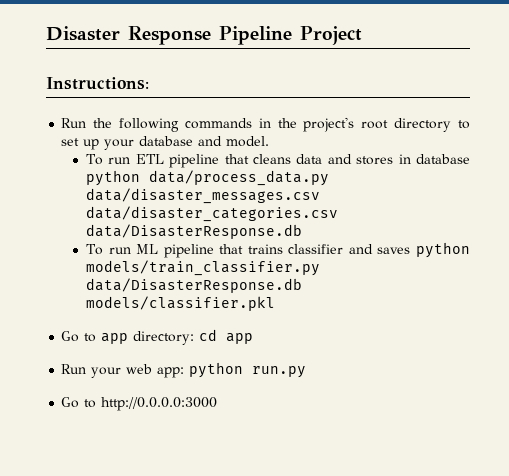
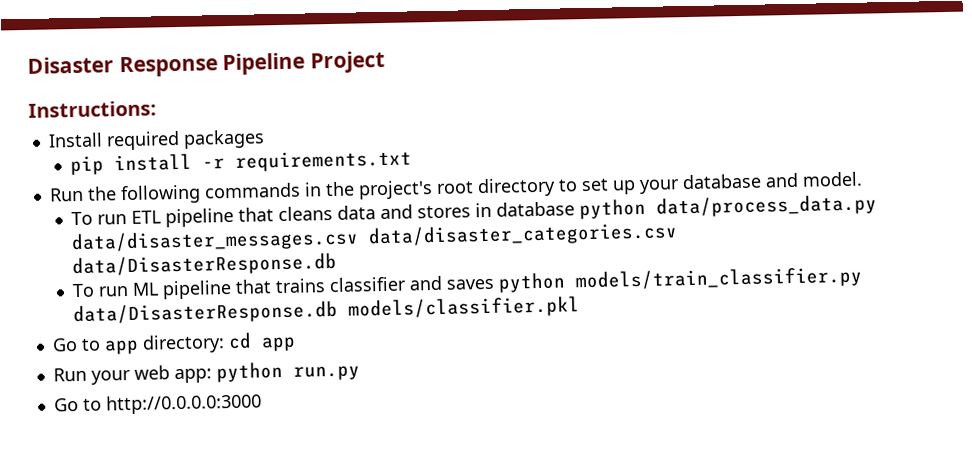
(149, 83) none -> [47,129,265,151] [70,149,413,176] // Install required packages // pip install -r requirements.txt

